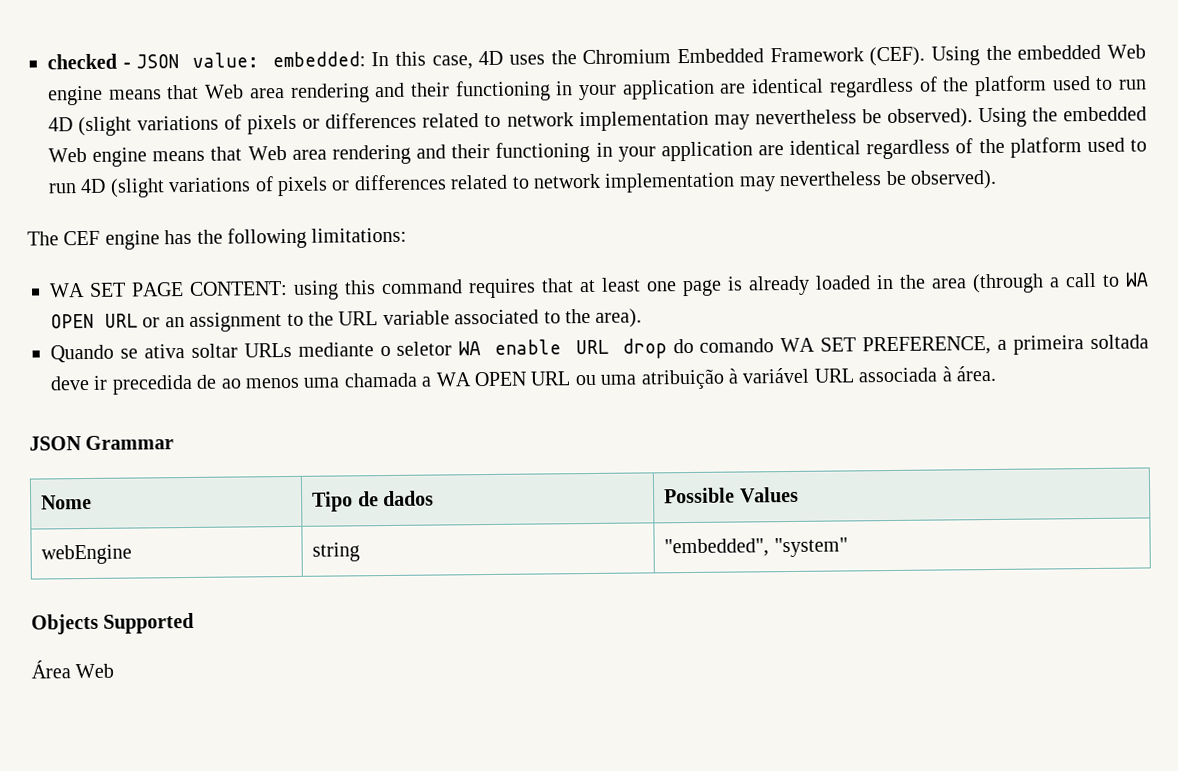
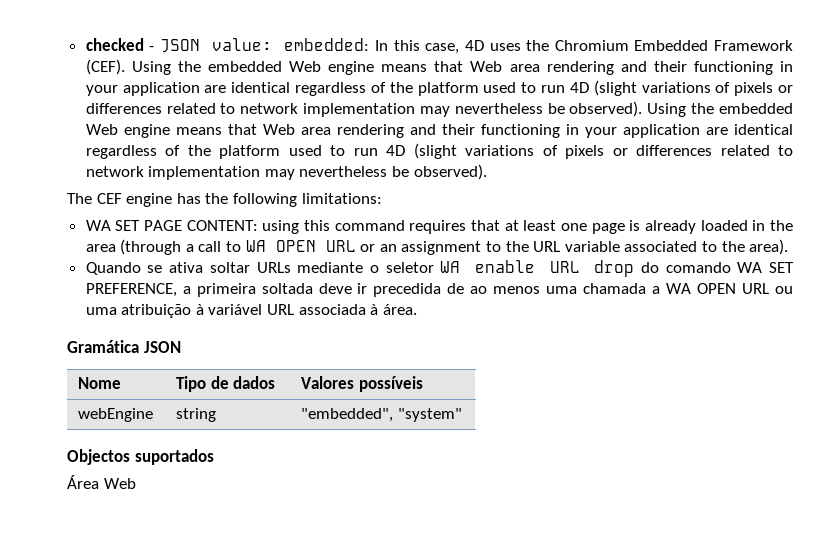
[29,435,175,451] JSON Grammar -> [67,340,181,353] Gramática JSON
[664,486,799,504] Possible Values -> [301,376,423,392] Valores possíveis
[31,612,195,635] Objects Supported -> [67,449,214,465] Objectos suportados

